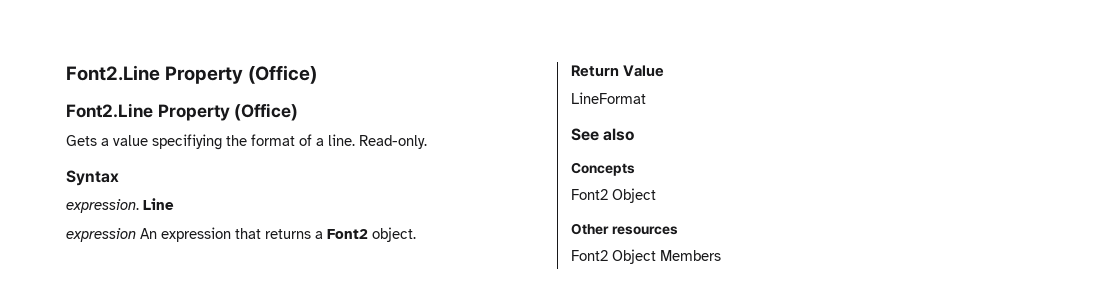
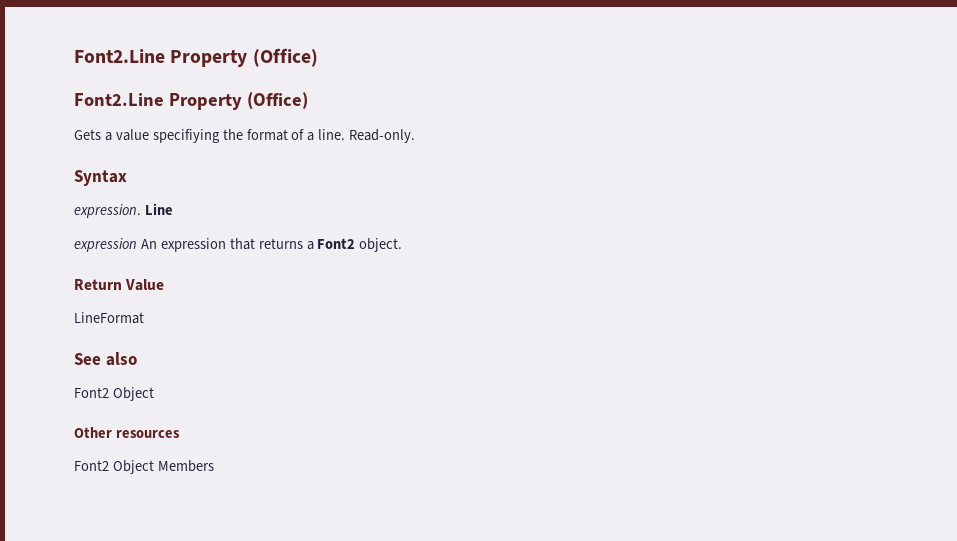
[571,162,635,176] // Concepts -> (137, 359) none

